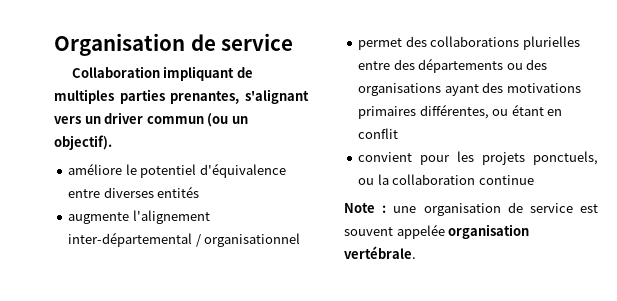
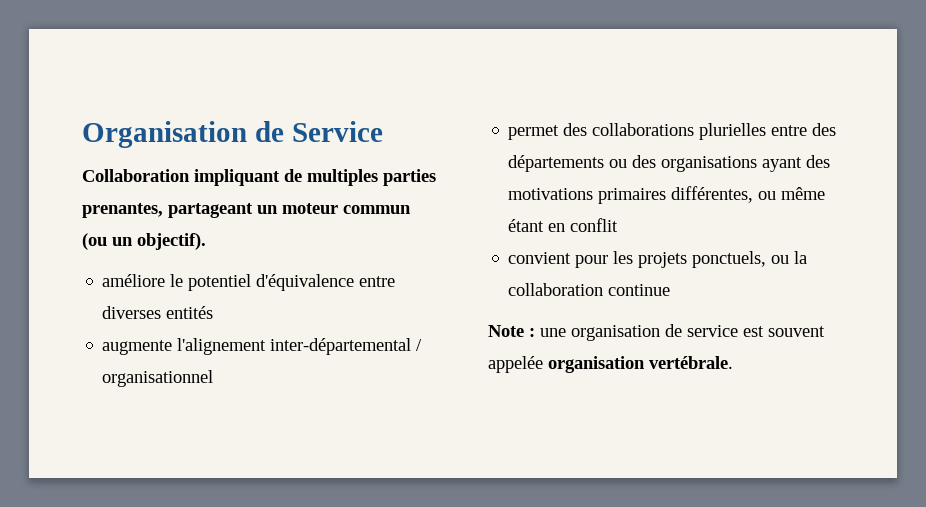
[221,33,294,51] service -> [291,121,383,142] Service
[245,89,309,104] [54,112,144,124] s'alignant vers un driver -> [168,203,338,218] partageant un moteur
(509, 112) none -> [781,187,826,200] même

